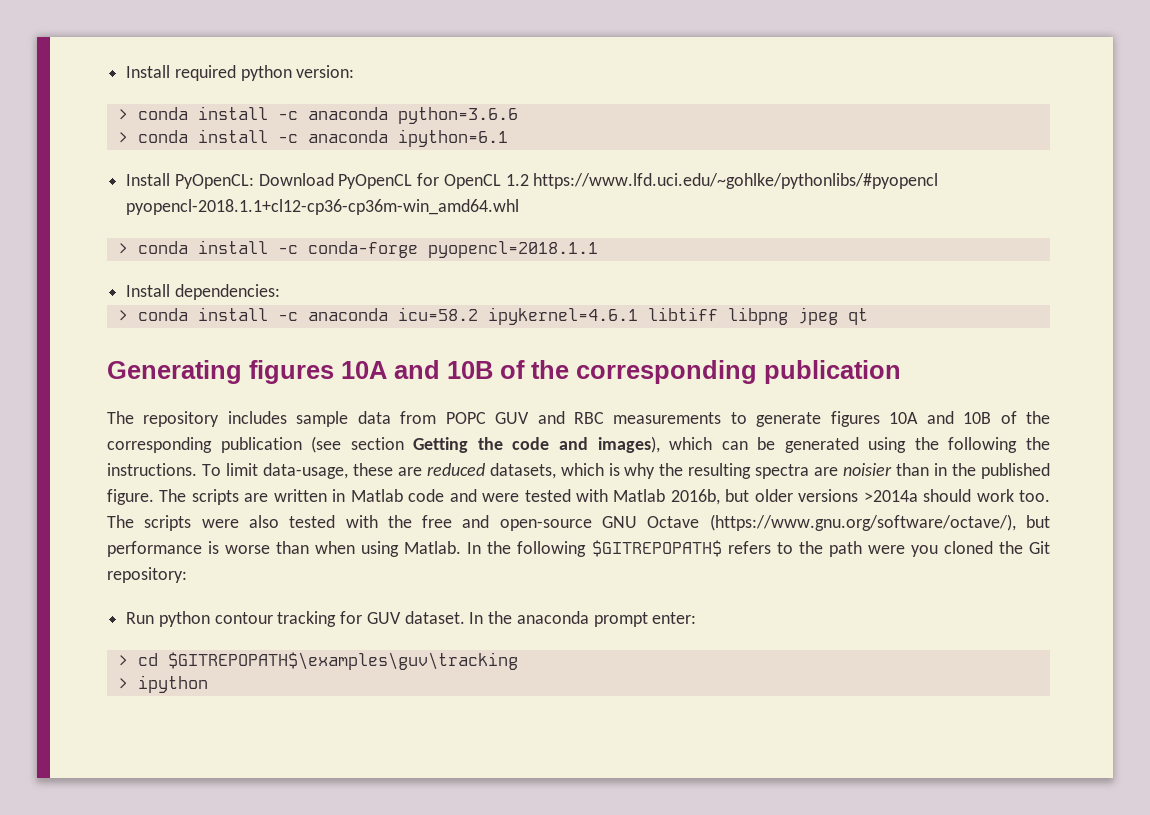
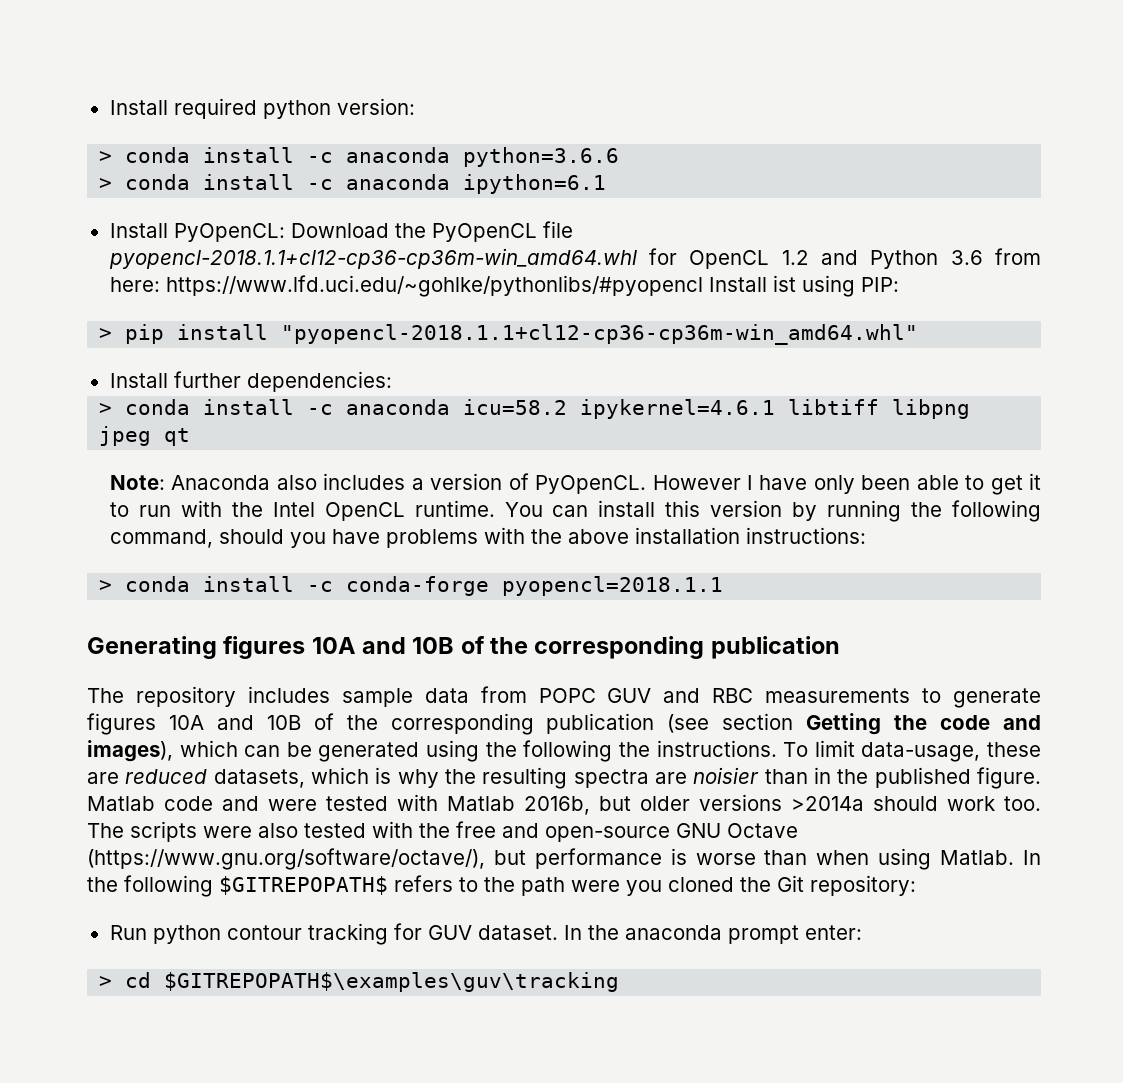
[338,173,939,189] [126,199,520,215] [117,240,598,258] [126,284,171,297] PyOpenCL for OpenCL 1.2 https://www.lfd.uci.edu/~gohlke/pythonlibs/#pyopencl pyopencl-2018.1.1+cl12-cp36-cp36m-win_amd64.whl // > conda install -c conda-forge pyopencl=2018.1.1 // Install -> [394,221,573,242] [108,248,1041,269] [109,275,899,297] [99,324,919,345] [109,371,241,388] the PyOpenCL file pyopencl-2018.1.1+cl12-cp36-cp36m-win_amd64.whl for OpenCL 1.2 and Python 3.6 from here: https://www.lfd.uci.edu/~gohlke/pythonlibs/#pyopencl Install ist using PIP: // > pip install "pyopencl-2018.1.1+cl12-cp36-cp36m-win_amd64.whl" // Install further
(868, 316) none -> [110,473,1041,495] [110,500,1041,522] [110,527,867,548] [99,576,724,596] // Note: Anaconda also includes a version of PyOpenCL. However I have only been able to get it to run with the Intel OpenCL runtime. You can install this version by running the following command, should you have problems with the above installation instructions: // > conda install -c conda-forge pyopencl=2018.1.1
[159,489,346,505] The scripts are written in -> (1041, 778) none
[117,675,208,693] // > ipython -> (620, 982) none

